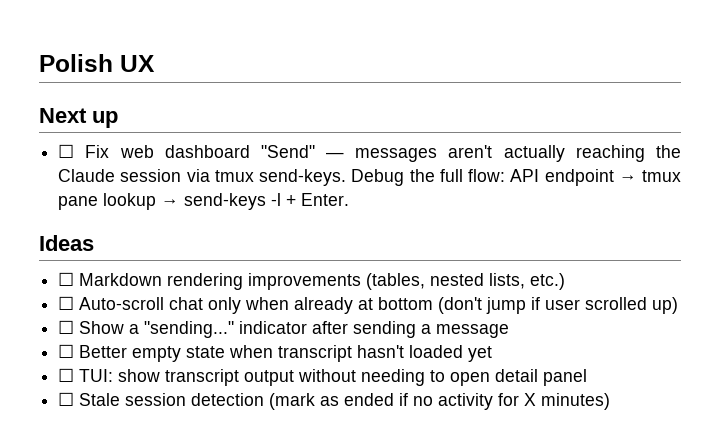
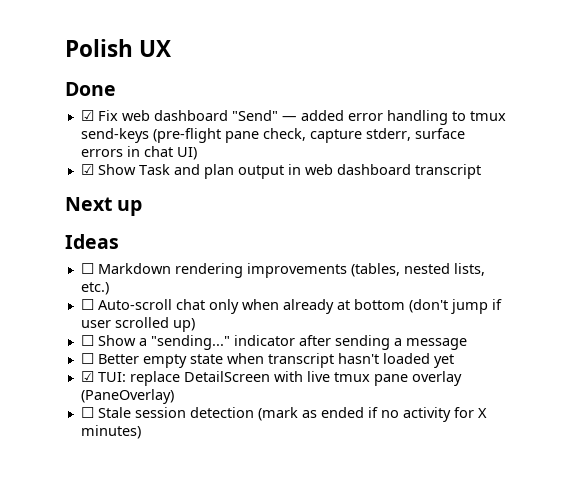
[39,108,118,128] [58,144,75,158] Next up // ☐ -> [65,82,116,96] [80,110,94,121] Done // ☑
[355,145,681,162] [58,169,681,186] [58,193,350,210] messages aren't actually reaching the Claude session via tmux send-keys. Debug the full flow: API endpoint → tmux pane lookup → send-keys -l + Enter. -> [300,110,506,125] [80,128,465,143] [80,146,197,160] [80,164,481,179] [65,197,143,216] added error handling to tmux send-keys (pre-flight pane check, capture stderr, surface errors in chat UI) // ☑ Show Task and plan output in web dashboard transcript // Next up
[58,368,588,386] ☐ TUI: show transcript output without needing to open detail panel -> [80,371,462,386] [80,389,174,404] ☑ TUI: replace DetailScreen with live tmux pane overlay (PaneOverlay)

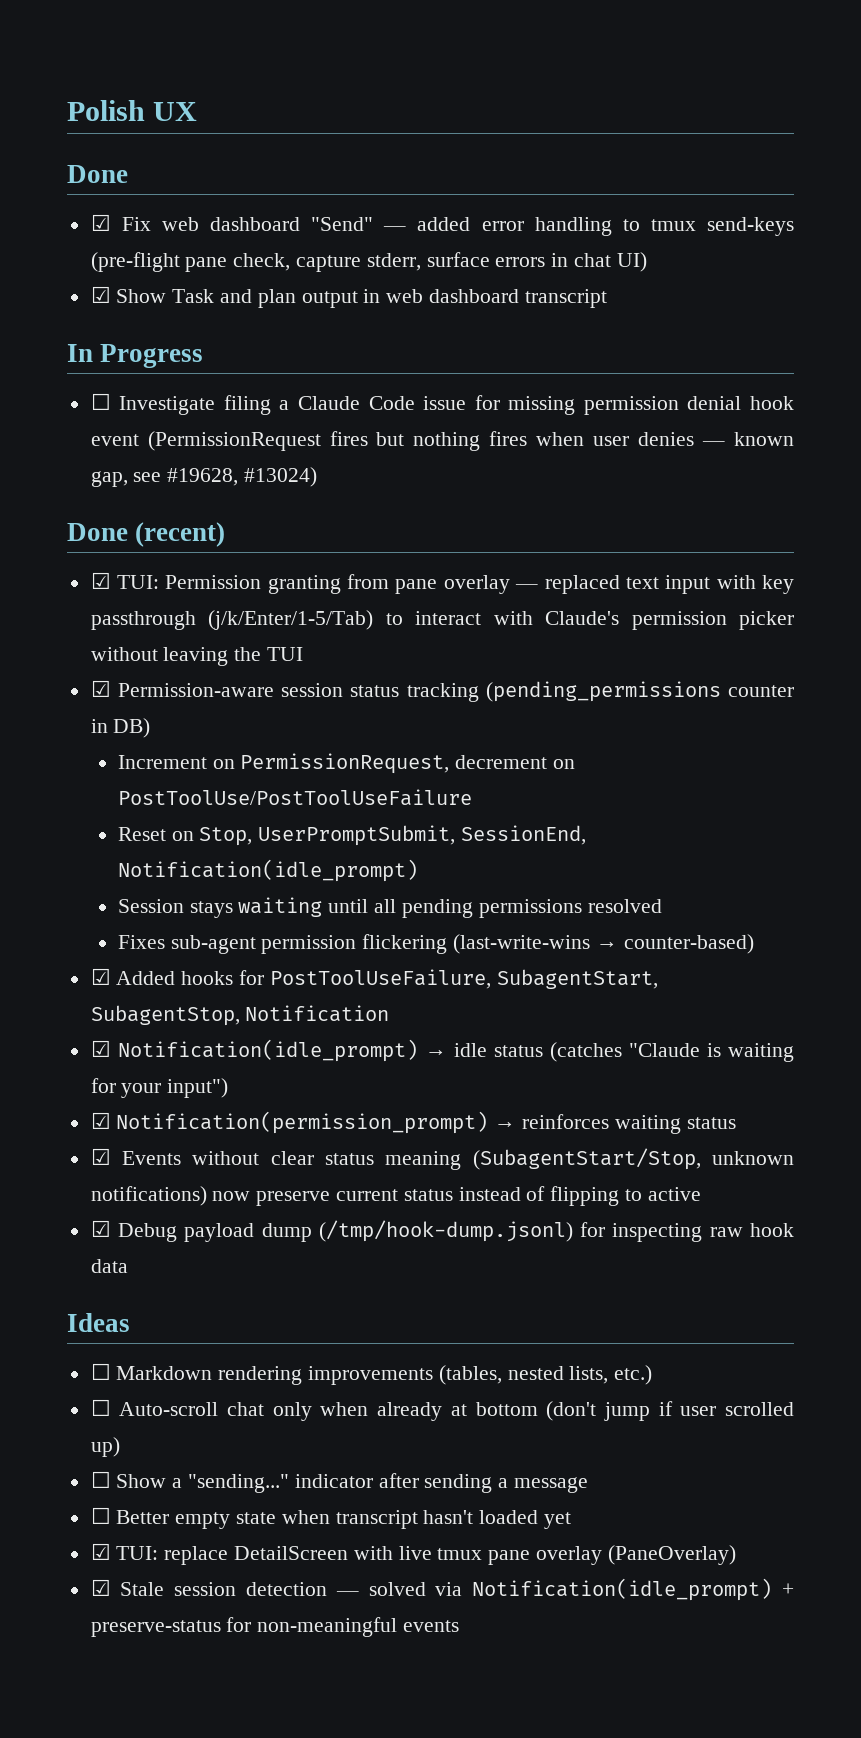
[65,197,143,216] Next up -> [67,344,204,368] [90,393,794,415] [90,431,794,451] [90,467,318,487] [67,522,226,547] [90,572,794,594] [90,610,794,630] [90,647,304,666] [90,680,795,702] [90,718,151,738] [117,753,576,774] [117,789,472,806] [117,825,587,846] [117,859,418,882] [117,897,662,918] [117,934,754,954] [90,968,658,989] [90,1005,390,1026] [90,1039,795,1062] [90,1078,229,1098] [90,1111,736,1134] [90,1148,795,1170] [90,1186,701,1206] [90,1220,795,1242] [90,1259,128,1273] In Progress // ☐ Investigate filing a Claude Code issue for missing permission denial hook event (PermissionRequest fires but nothing fires when user denies — known gap, see #19628, #13024) // Done (recent) // ☑ TUI: Permission granting from pane overlay — replaced text input with key passthrough (j/k/Enter/1-5/Tab) to interact with Claude's permission picker without leaving the TUI // ☑ Permission-aware session status tracking (pending_permissions counter in DB) // Increment on PermissionRequest, decrement on PostToolUse/PostToolUseFailure // Reset on Stop, UserPromptSubmit, SessionEnd, Notification(idle_prompt) // Session stays waiting until all pending permissions resolved // Fixes sub-agent permission flickering (last-write-wins → counter-based) // ☑ Added hooks for PostToolUseFailure, SubagentStart, SubagentStop, Notification // ☑ Notification(idle_prompt) → idle status (catches "Claude is waiting for your input") // ☑ Notification(permission_prompt) → reinforces waiting status // ☑ Events without clear status meaning (SubagentStart/Stop, unknown notifications) now preserve current status instead of flipping to active // ☑ Debug payload dump (/tmp/hook-dump.jsonl) for inspecting raw hook data
[80,407,94,418] ☐ -> [90,1579,111,1596] ☑
[257,407,487,422] [80,425,141,439] (mark as ended if no activity for X minutes) -> [335,1578,794,1601] [90,1617,460,1637] — solved via Notification(idle_prompt) + preserve-status for non-meaningful events

